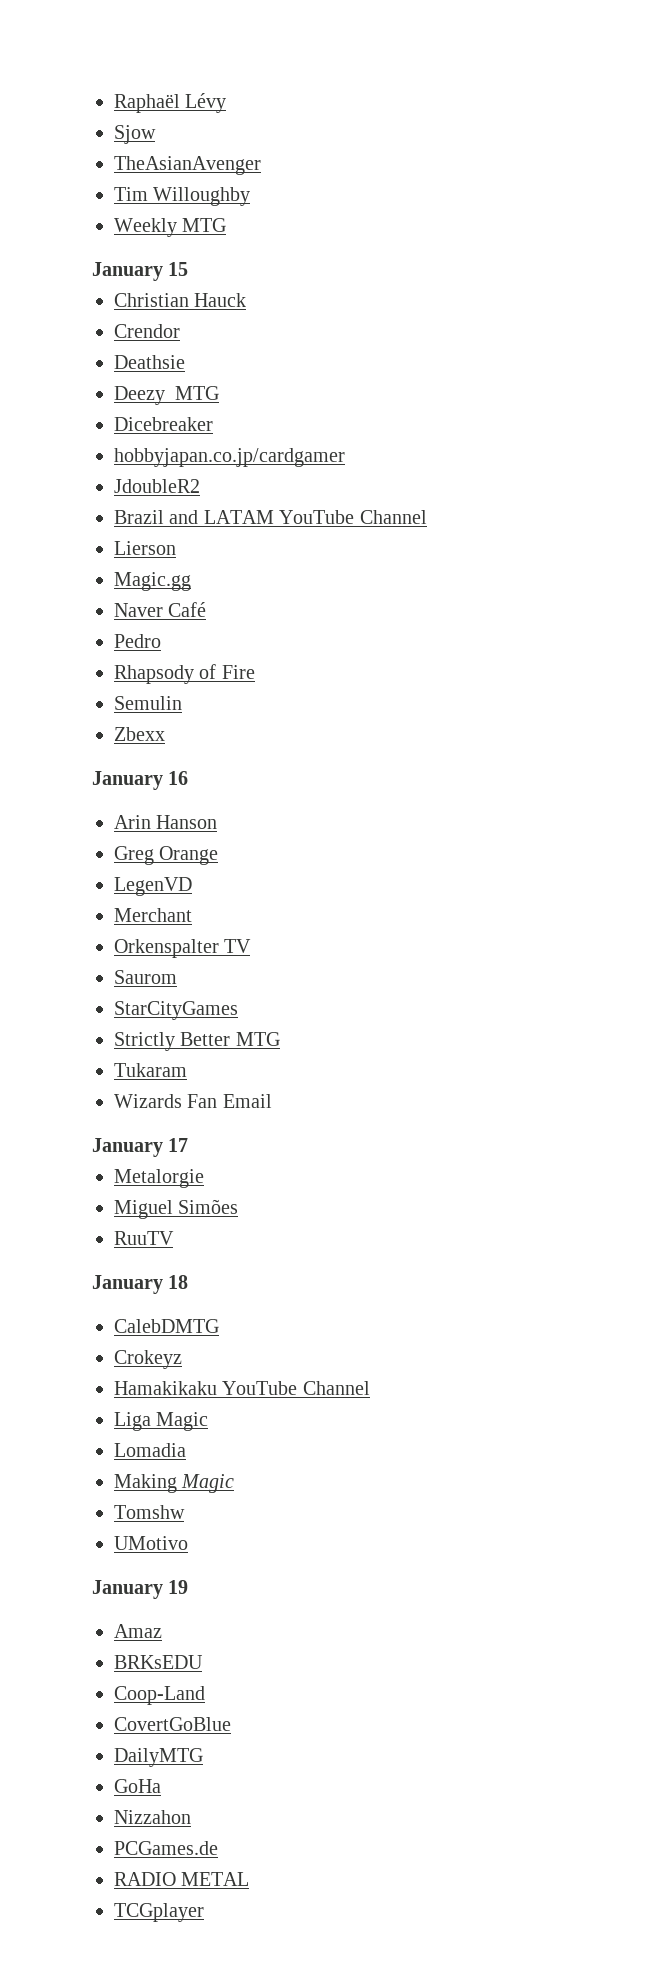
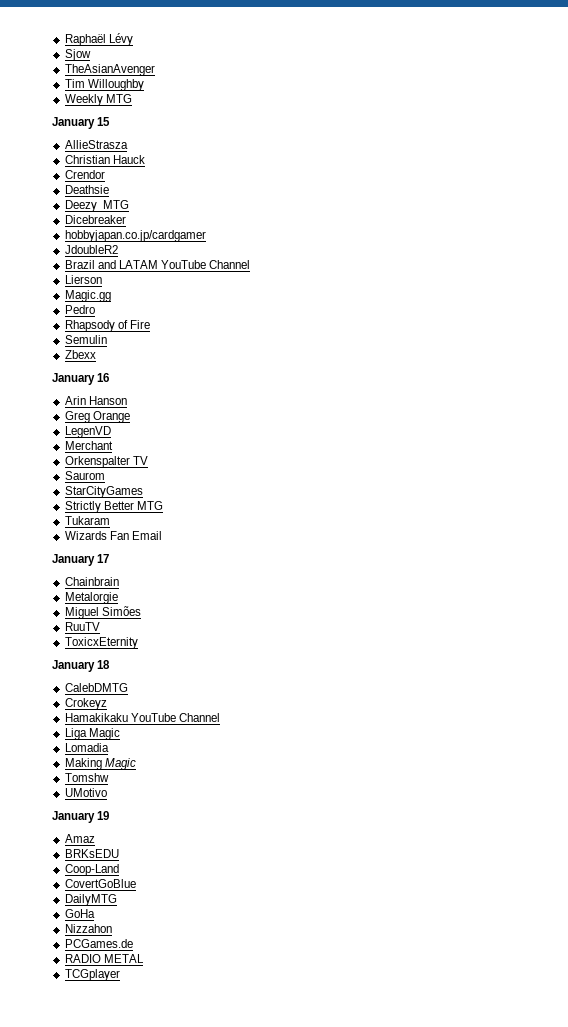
(189, 269) none -> [64,140,128,149] // AllieStrasza
[114,602,207,617] // Naver Café -> (111, 296) none
(189, 1145) none -> [64,577,119,586] // Chainbrain
(174, 1238) none -> [64,637,138,649] // ToxicxEternity

